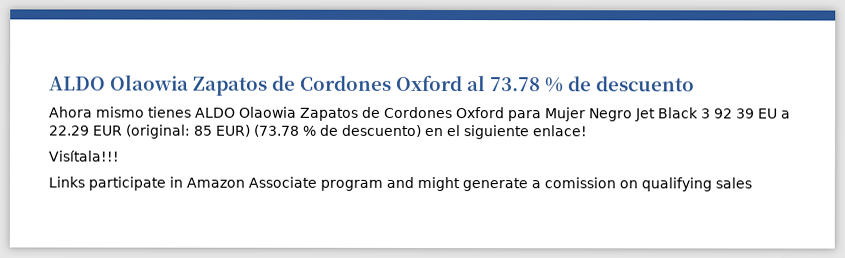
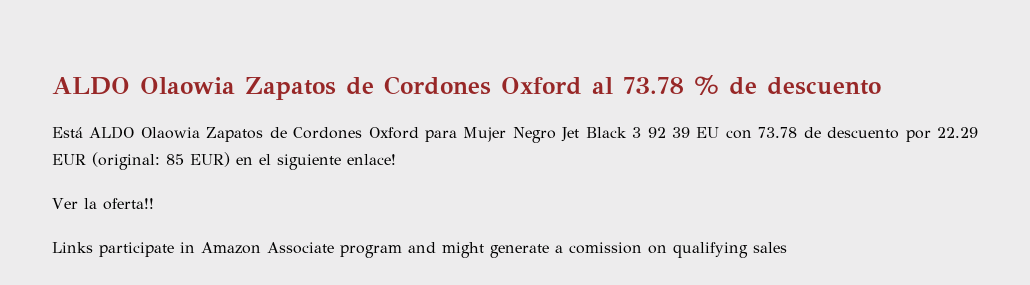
[49,106,192,118] Ahora mismo tienes -> [52,127,83,138] Está
[781,110,791,119] a -> [725,127,931,142] con 73.78 de descuento por
[253,124,422,137] (73.78 % de descuento) -> (230, 159) none
[48,150,119,162] Visítala!!! -> [52,198,154,210] Ver la oferta!!

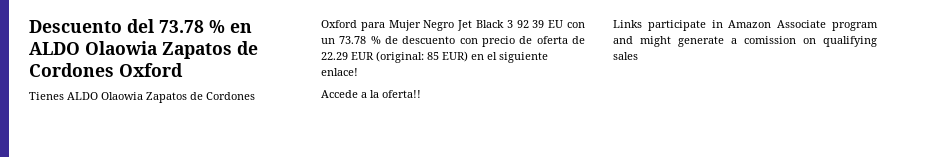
[52,75,881,100] [52,127,83,138] ALDO Olaowia Zapatos de Cordones Oxford al 73.78 % de descuento // Está -> [29,19,252,33] [29,41,258,59] [29,63,183,77] [29,92,64,100] Descuento del 73.78 % en ALDO Olaowia Zapatos de Cordones Oxford // Tienes
[758,127,931,142] 73.78 de descuento por -> [321,36,585,47] un 73.78 % de descuento con precio de oferta de
[52,198,78,209] Ver -> [321,90,367,98] Accede a

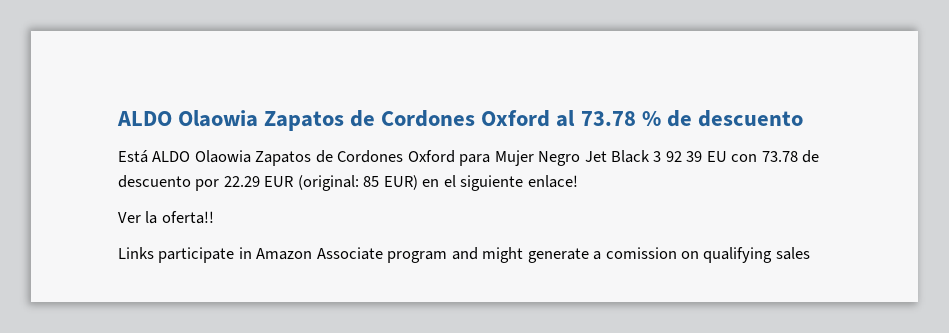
[29,19,252,33] [29,41,258,59] [29,63,183,77] [29,92,64,100] Descuento del 73.78 % en ALDO Olaowia Zapatos de Cordones Oxford // Tienes -> [117,110,803,131] [118,150,148,163] ALDO Olaowia Zapatos de Cordones Oxford al 73.78 % de descuento // Está
[321,36,585,47] un 73.78 % de descuento con precio de oferta de -> [761,150,820,163] [118,175,220,191] 73.78 de descuento por
[321,90,367,98] Accede a -> [118,212,141,223] Ver

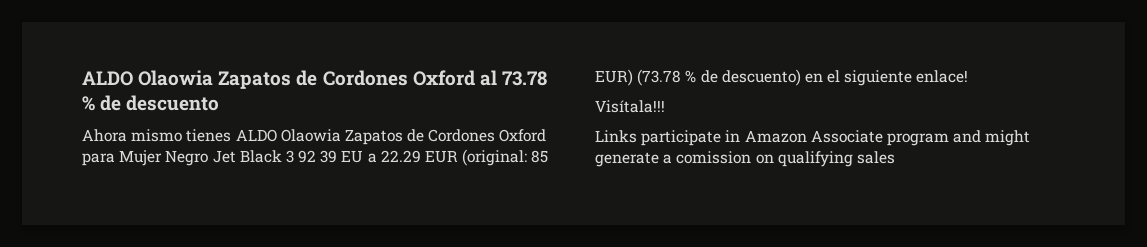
[118,150,148,163] Está -> [82,129,232,142] Ahora mismo tienes
[731,150,820,163] [118,175,220,191] con 73.78 de descuento por -> [367,153,377,163] a
(418, 182) none -> [637,69,801,86] (73.78 % de descuento)
[118,211,214,224] Ver la oferta!! -> [595,100,665,113] Visítala!!!

